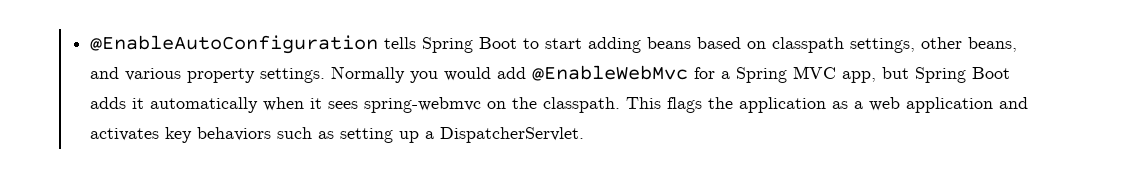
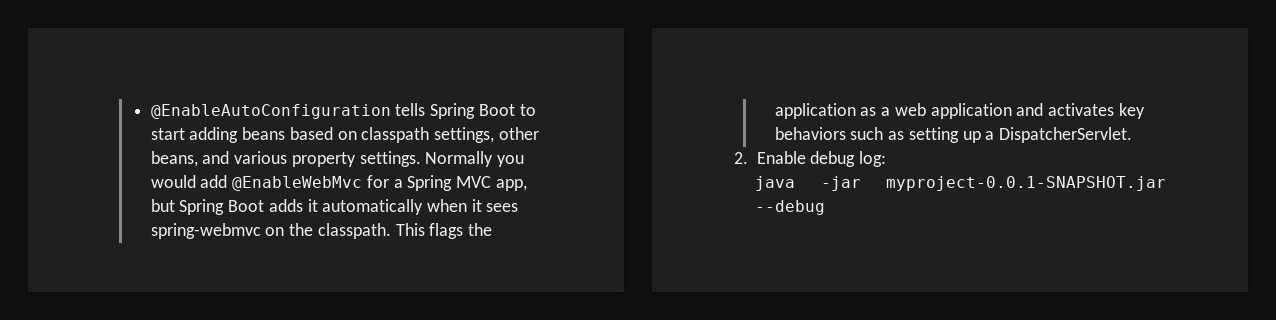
(585, 135) none -> [734,151,887,167] [755,176,1166,191] [755,200,826,215] // 2. Enable debug log: // java -jar myproject-0.0.1-SNAPSHOT.jar --debug

